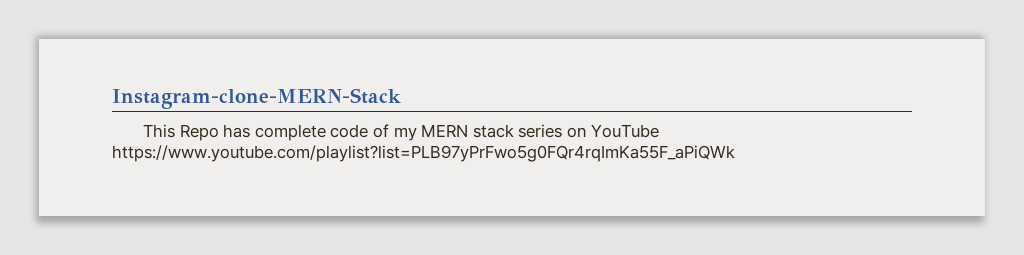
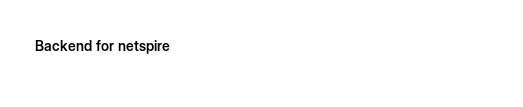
[112,88,401,109] [143,124,659,141] [112,145,735,162] Instagram-clone-MERN-Stack // This Repo has complete code of my MERN stack series on YouTube https://www.youtube.com/playlist?list=PLB97yPrFwo5g0FQr4rqImKa55F_aPiQWk -> [35,40,170,54] Backend for netspire

